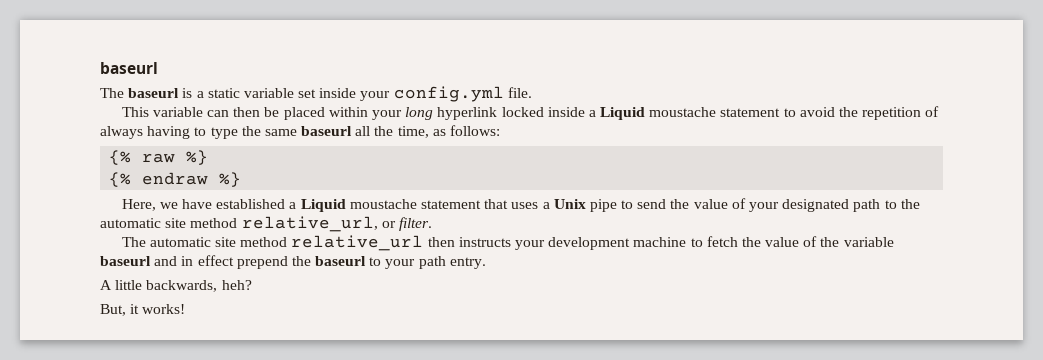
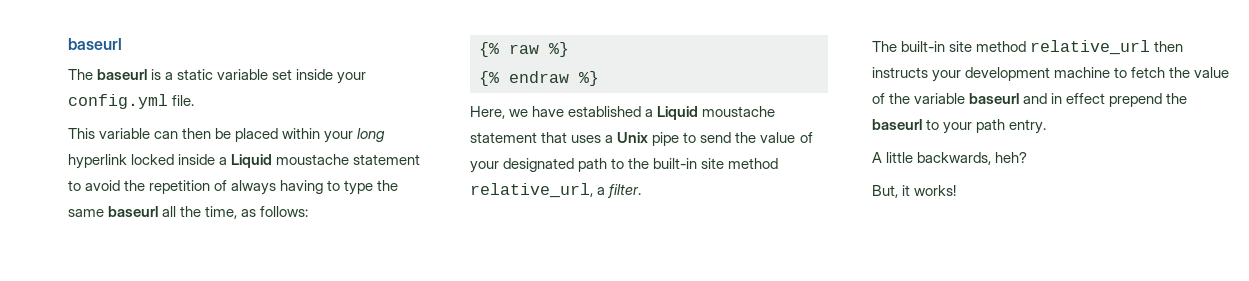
[100,218,161,228] automatic -> [653,158,698,169] built-in
[381,221,396,228] or -> [597,187,606,195] a
[149,237,211,247] automatic -> [901,41,946,52] built-in

